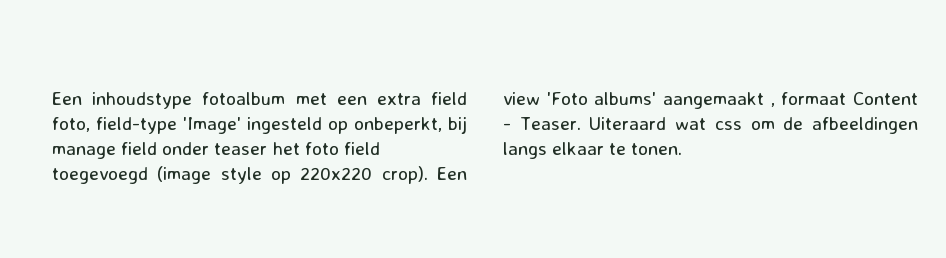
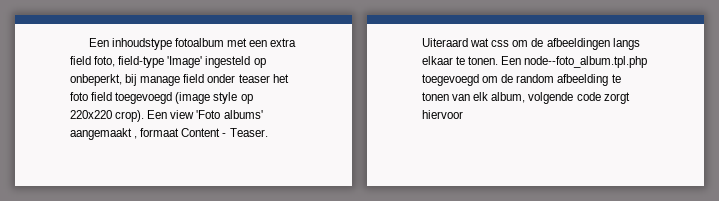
(683, 149) none -> [501,56,648,68] [422,74,621,86] [422,92,630,104] [422,110,463,119] Een node--foto_album.tpl.php toegevoegd om de random afbeelding te tonen van elk album, volgende code zorgt hiervoor

